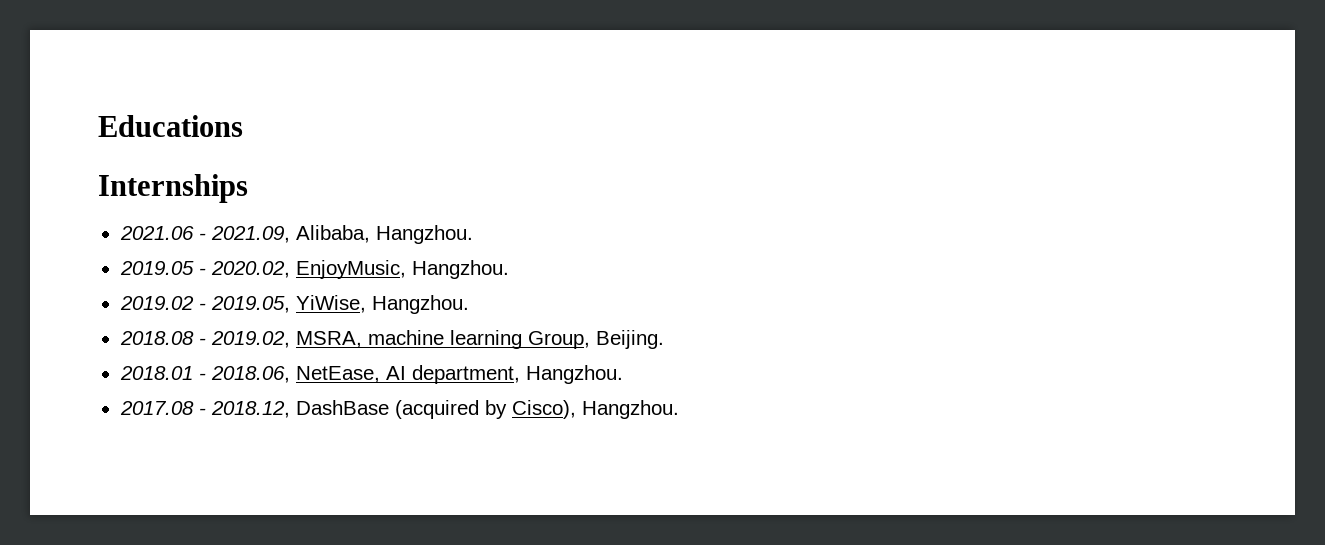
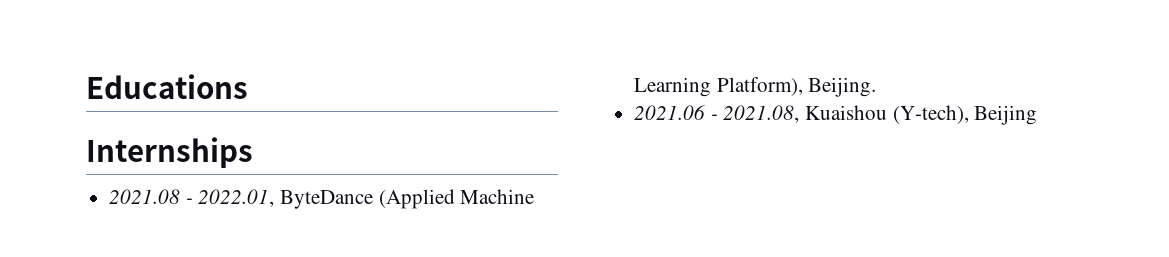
[119,225,473,244] [119,260,509,279] [119,295,469,314] [119,330,664,349] [119,365,623,384] [119,400,679,419] 2021.06 - 2021.09, Alibaba, Hangzhou. // 2019.05 - 2020.02, EnjoyMusic, Hangzhou. // 2019.02 - 2019.05, YiWise, Hangzhou. // 2018.08 - 2019.02, MSRA, machine learning Group, Beijing. // 2018.01 - 2018.06, NetEase, AI department, Hangzhou. // 2017.08 - 2018.12, DashBase (acquired by Cisco), Hangzhou. -> [109,189,535,209] [634,77,877,97] [634,105,1038,125] 2021.08 - 2022.01, ByteDance (Applied Machine Learning Platform), Beijing. // 2021.06 - 2021.08, Kuaishou (Y-tech), Beijing

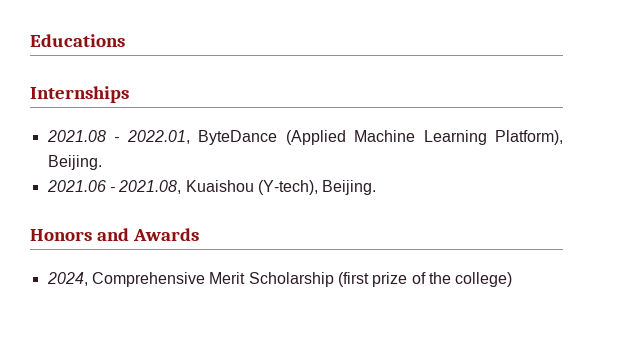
[974,105,1038,125] Beijing -> [322,180,377,195] [30,228,200,241] [46,272,513,287] Beijing. // Honors and Awards // 2024, Comprehensive Merit Scholarship (first prize of the college)

